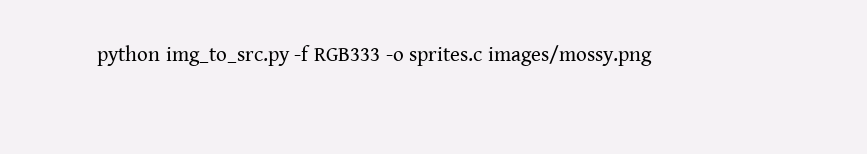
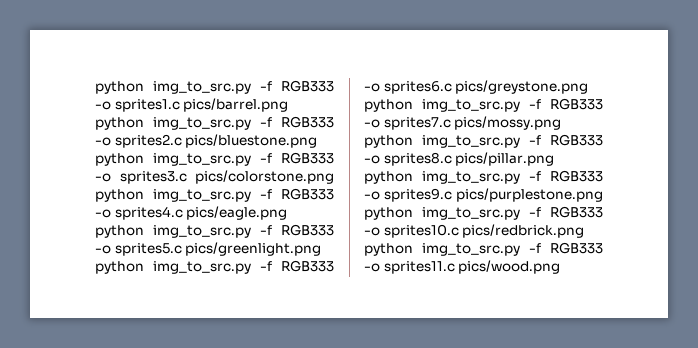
[97,45,653,66] python img_to_src.py -f RGB333 -o sprites.c images/mossy.png -> [95,80,334,94] [95,98,289,112] [95,116,334,130] [95,134,318,148] [95,152,334,166] [95,170,334,184] [95,188,334,202] [95,206,288,220] [95,224,334,238] [95,242,322,256] [95,260,334,274] [364,80,589,94] [364,98,603,112] [364,116,562,130] [364,134,603,148] [364,152,555,166] [364,170,603,184] [364,188,603,202] [364,206,603,220] [364,224,585,238] [364,242,603,256] [364,260,561,274] python img_to_src.py -f RGB333 -o sprites1.c pics/barrel.png python img_to_src.py -f RGB333 -o sprites2.c pics/bluestone.png python img_to_src.py -f RGB333 -o sprites3.c pics/colorstone.png python img_to_src.py -f RGB333 -o sprites4.c pics/eagle.png python img_to_src.py -f RGB333 -o sprites5.c pics/greenlight.png python img_to_src.py -f RGB333 -o sprites6.c pics/greystone.png python img_to_src.py -f RGB333 -o sprites7.c pics/mossy.png python img_to_src.py -f RGB333 -o sprites8.c pics/pillar.png python img_to_src.py -f RGB333 -o sprites9.c pics/purplestone.png python img_to_src.py -f RGB333 -o sprites10.c pics/redbrick.png python img_to_src.py -f RGB333 -o sprites11.c pics/wood.png

